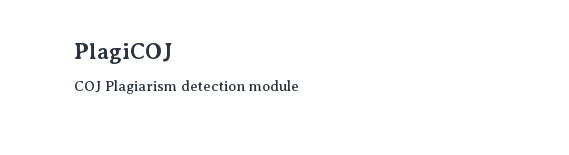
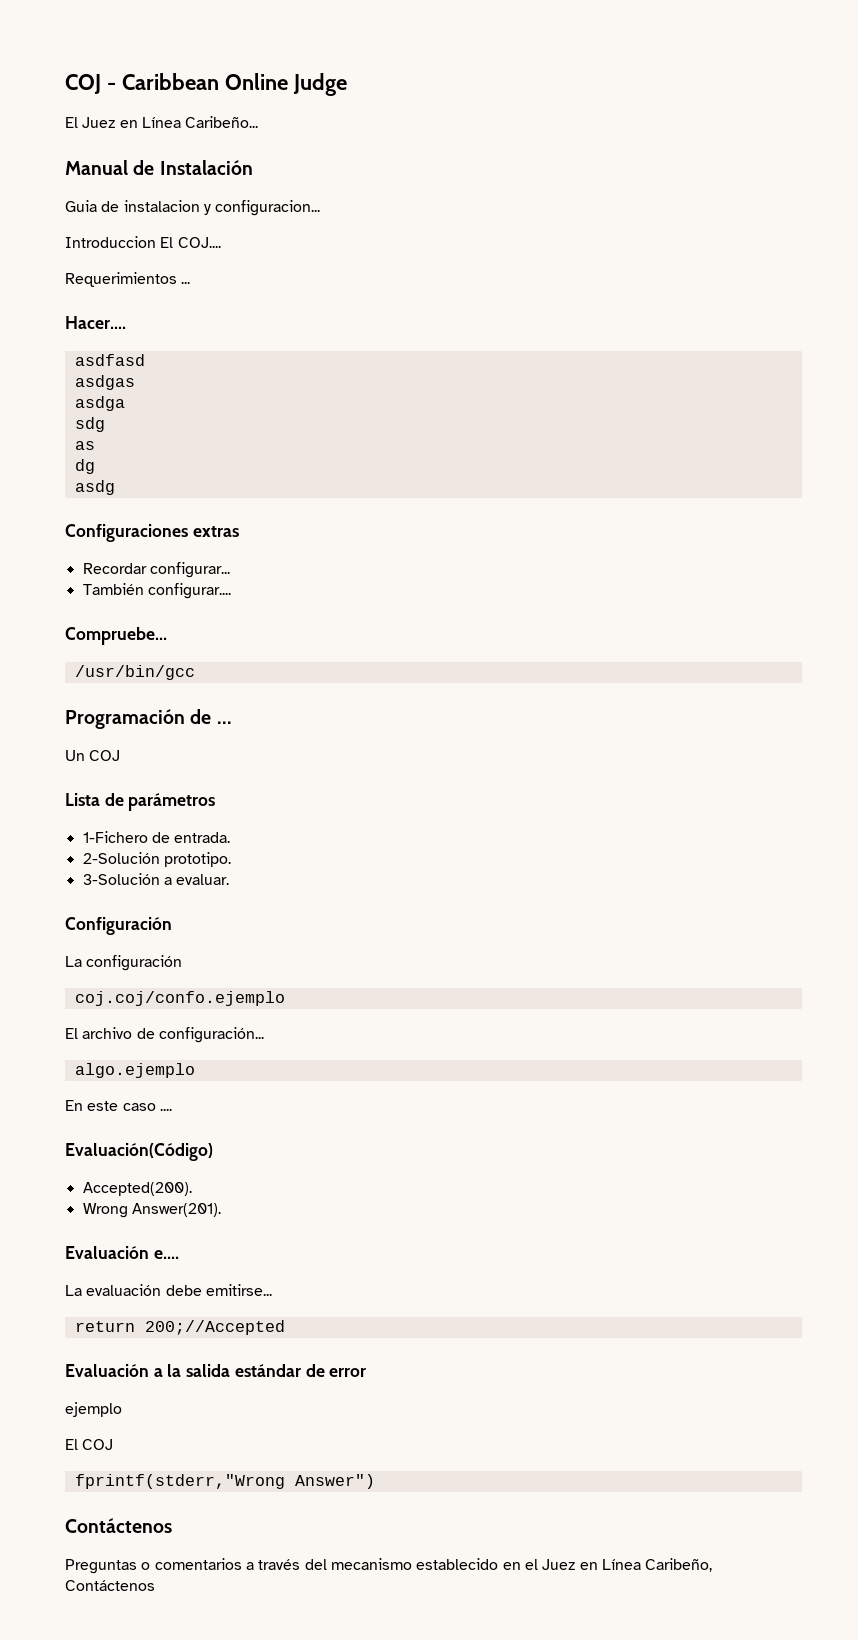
[74,43,173,64] [74,80,299,94] PlagiCOJ // COJ Plagiarism detection module -> [65,73,347,96] [65,116,259,128] [65,160,253,175] [65,200,321,216] [65,236,221,248] [65,272,191,287] [65,316,126,329] [74,354,145,366] [74,375,135,390] [74,396,125,411] [74,417,105,432] [74,441,95,450] [74,459,95,474] [74,480,115,495] [65,524,239,542] [82,562,230,578] [82,583,231,599] [65,627,167,645] [74,665,195,680] [65,709,232,729] [65,750,121,761] [65,793,216,811] [82,831,231,843] [82,852,231,867] [82,873,230,885] [65,917,172,935] [65,955,183,971] [74,991,285,1006] [65,1027,264,1043] [74,1063,195,1078] [65,1100,172,1111] [65,1143,213,1161] [82,1182,192,1196] [82,1203,221,1218] [65,1246,179,1259] [65,1284,272,1296] [74,1320,285,1335] [65,1364,367,1377] [65,1402,122,1417] [65,1439,114,1450] [74,1474,375,1489] [65,1518,172,1533] [65,1558,713,1574] [65,1580,155,1591] COJ - Caribbean Online Judge // El Juez en Línea Caribeño... // Manual de Instalación // Guia de instalacion y configuracion... // Introduccion El COJ.... // Requerimientos ... // Hacer.... // asdfasd // asdgas // asdga // sdg // as // dg // asdg // Configuraciones extras // Recordar configurar... // También configurar.... // Compruebe... // /usr/bin/gcc // Programación de ... // Un COJ // Lista de parámetros // 1-Fichero de entrada. // 2-Solución prototipo. // 3-Solución a evaluar. // Configuración // La configuración // coj.coj/confo.ejemplo // El archivo de configuración... // algo.ejemplo // En este caso .... // Evaluación(Código) // Accepted(200). // Wrong Answer(201). // Evaluación e.... // La evaluación debe emitirse... // return 200;//Accepted // Evaluación a la salida estándar de error // ejemplo // El COJ // fprintf(stderr,"Wrong Answer") // Contáctenos // Preguntas o comentarios a través del mecanismo establecido en el Juez en Línea Caribeño, Contáctenos

